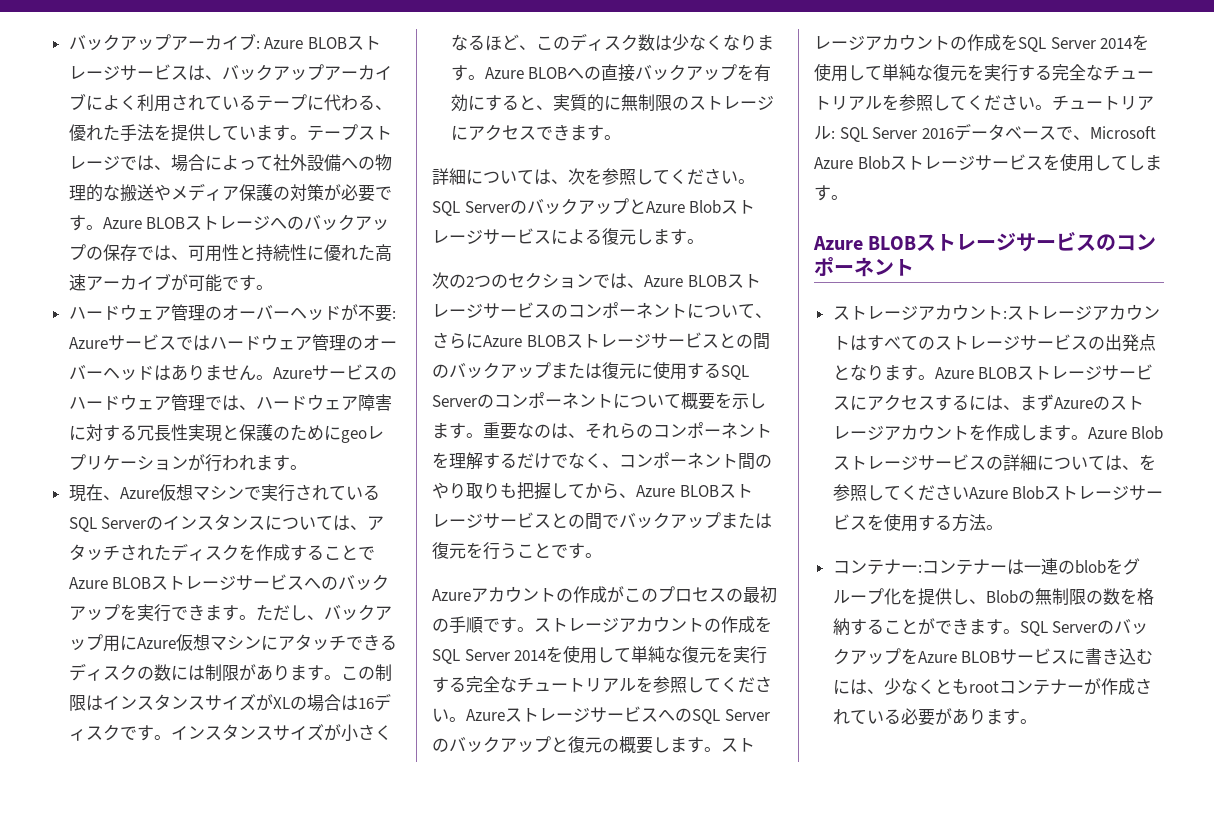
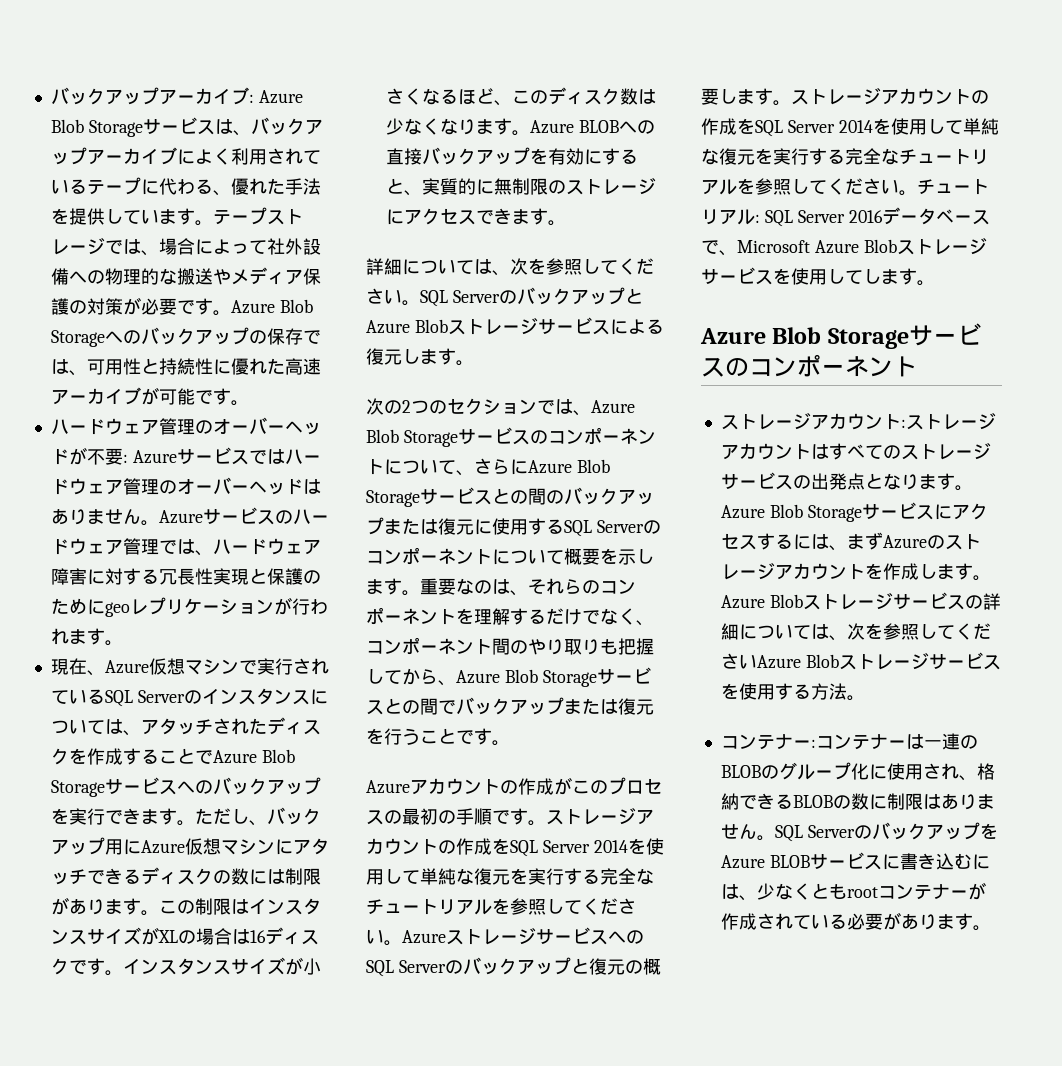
[307,36,381,50] [68,65,120,80] BLOBストレージ -> [50,119,143,137] Blob Storage
[146,215,271,230] BLOBストレージ -> [279,299,313,313] [50,330,105,347] Blob Storage
[112,575,237,590] BLOBストレージ -> [261,749,295,763] [50,780,105,797] Blob Storage
[687,274,761,288] [432,303,483,318] BLOBストレージ -> [366,429,458,447] Blob Storage
[526,333,651,348] BLOBストレージ -> [576,459,610,473] [366,490,420,507] Blob Storage
[679,484,753,498] [432,513,483,528] BLOBストレージ -> [504,669,597,687] Blob Storage
[868,233,1017,251] BLOBストレージ -> [772,327,909,349] Blob Storage
[978,365,1103,380] BLOBストレージ -> [769,504,862,522] Blob Storage
(1139, 467) none -> [846,623,865,640] 次
[1074,558,1123,574] blobを -> [720,765,779,779] BLOBの
[900,588,1154,606] [832,618,1003,636] を提供し、Blobの無制限の数を格納することができます -> [868,763,995,781] [720,793,995,810] [720,824,757,839] に使用され、格納できるBLOBの数に制限はありません

